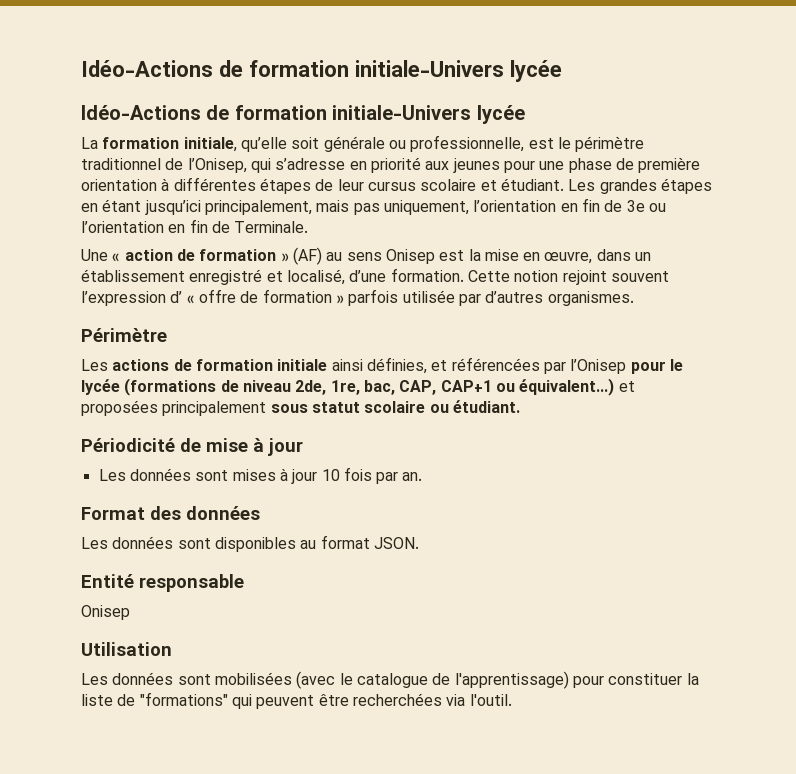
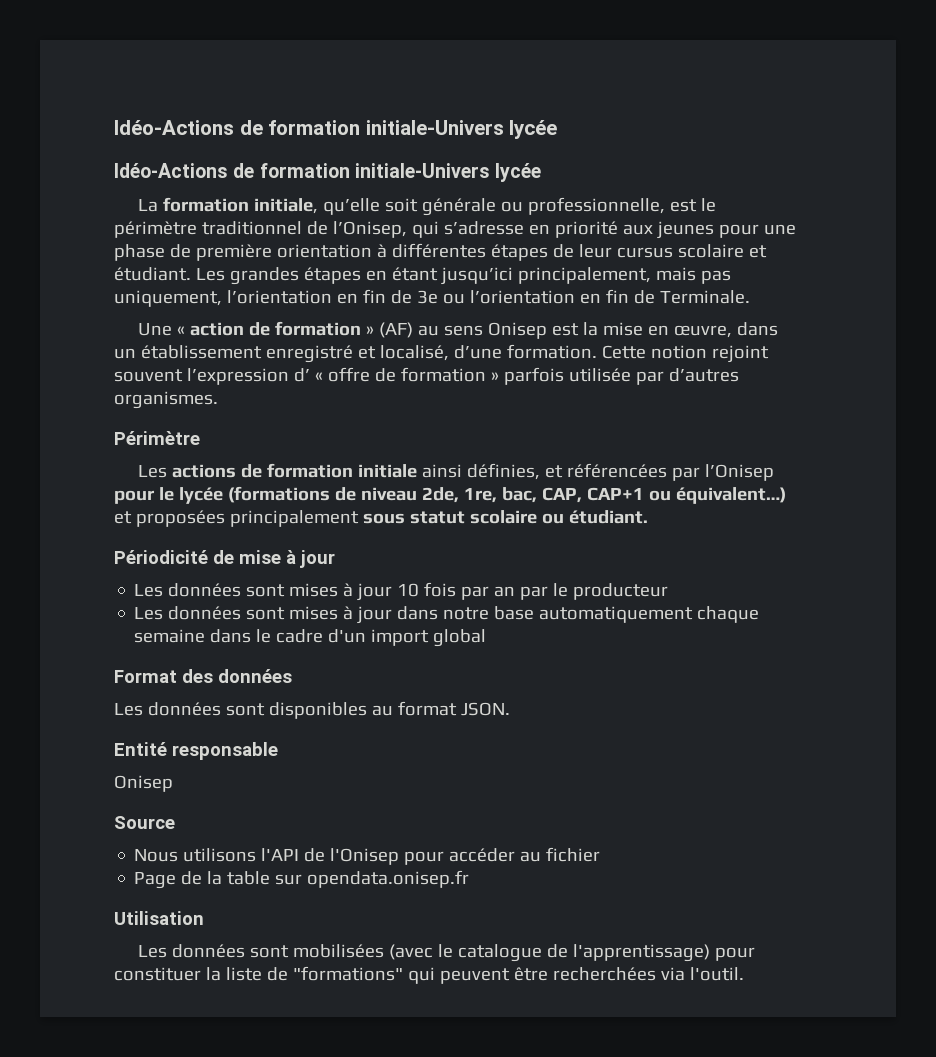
[402,472,423,481] an. -> [494,583,669,600] [134,606,760,624] [134,629,487,647] an par le producteur // Les données sont mises à jour dans notre base automatiquement chaque semaine dans le cadre d'un import global
(130, 612) none -> [114,816,175,829] [134,847,601,865] [134,870,470,889] // Source // Nous utilisons l'API de l'Onisep pour accéder au fichier // Page de la table sur opendata.onisep.fr

